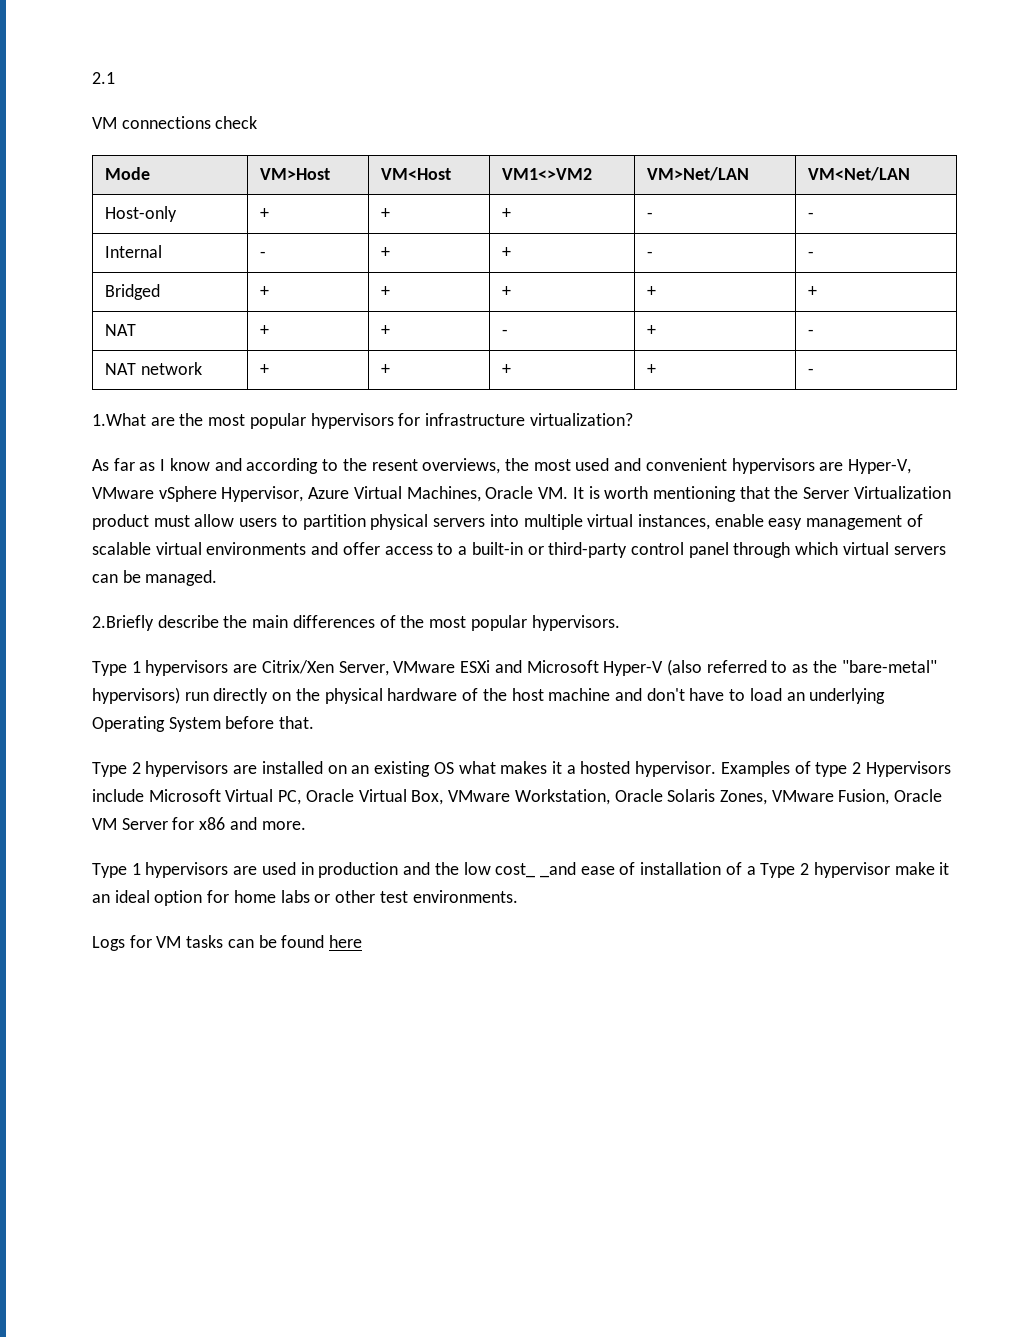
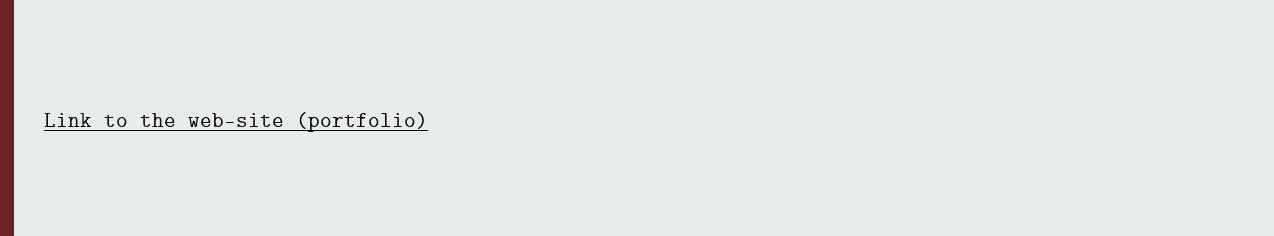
[92,72,115,84] [92,116,258,129] [104,167,150,180] [259,168,330,180] [380,168,451,180] [501,168,592,180] [646,167,749,181] [807,167,910,181] [104,206,177,222] [259,208,269,219] [380,208,390,219] [501,208,511,219] [646,212,653,219] [807,212,814,219] [104,245,162,258] [259,251,266,258] [380,247,390,258] [501,247,511,258] [646,251,653,258] [807,251,814,258] [104,284,160,300] [259,286,269,297] [380,286,390,297] [501,286,511,297] [646,286,656,297] [807,286,817,297] [104,324,136,336] [259,325,269,336] [380,325,390,336] [501,329,508,336] [646,325,656,336] [807,329,814,336] [104,362,202,375] [259,364,269,375] [380,364,390,375] [501,364,511,375] [646,364,656,375] [807,368,814,375] [92,413,633,429] [92,458,912,474] [92,486,951,502] [92,514,923,530] [92,542,946,558] [92,570,218,586] [92,615,620,631] [92,659,937,676] [92,687,886,704] [92,716,315,732] [92,761,951,777] [92,789,943,805] [92,817,306,830] [92,862,950,878] [92,890,518,906] [92,935,363,951] 2.1 // VM connections check // Mode | VM>Host | VM<Host | VM1<>VM2 | VM>Net/LAN | VM<Net/LAN // Host-only | + | + | + | - | - // Internal | - | + | + | - | - // Bridged | + | + | + | + | + // NAT | + | + | - | + | - // NAT network | + | + | + | + | - // 1.What are the most popular hypervisors for infrastructure virtualization? // As far as I know and according to the resent overviews, the most used and convenient hypervisors are Hyper-V, VMware vSphere Hypervisor, Azure Virtual Machines, Oracle VM. It is worth mentioning that the Server Virtualization product must allow users to partition physical servers into multiple virtual instances, enable easy management of scalable virtual environments and offer access to a built-in or third-party control panel through which virtual servers can be managed. // 2.Briefly describe the main differences of the most popular hypervisors. // Type 1 hypervisors are Citrix/Xen Server, VMware ESXi and Microsoft Hyper-V (also referred to as the "bare-metal" hypervisors) run directly on the physical hardware of the host machine and don't have to load an underlying Operating System before that. // Type 2 hypervisors are installed on an existing OS what makes it a hosted hypervisor. Examples of type 2 Hypervisors include Microsoft Virtual PC, Oracle Virtual Box, VMware Workstation, Oracle Solaris Zones, VMware Fusion, Oracle VM Server for x86 and more. // Type 1 hypervisors are used in production and the low cost_ _and ease of installation of a Type 2 hypervisor make it an ideal option for home labs or other test environments. // Logs for VM tasks can be found here -> [44,112,428,132] Link to the web-site (portfolio)

